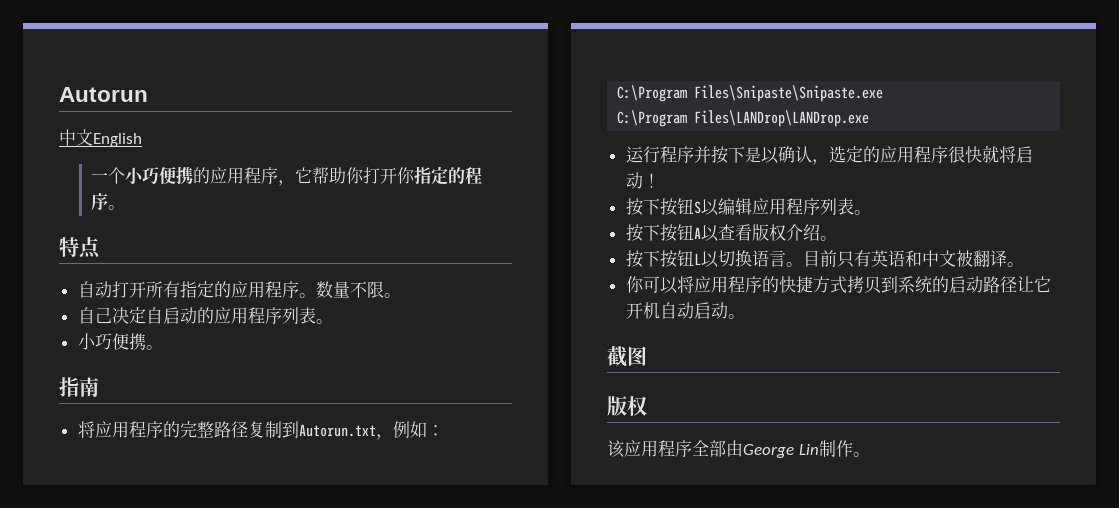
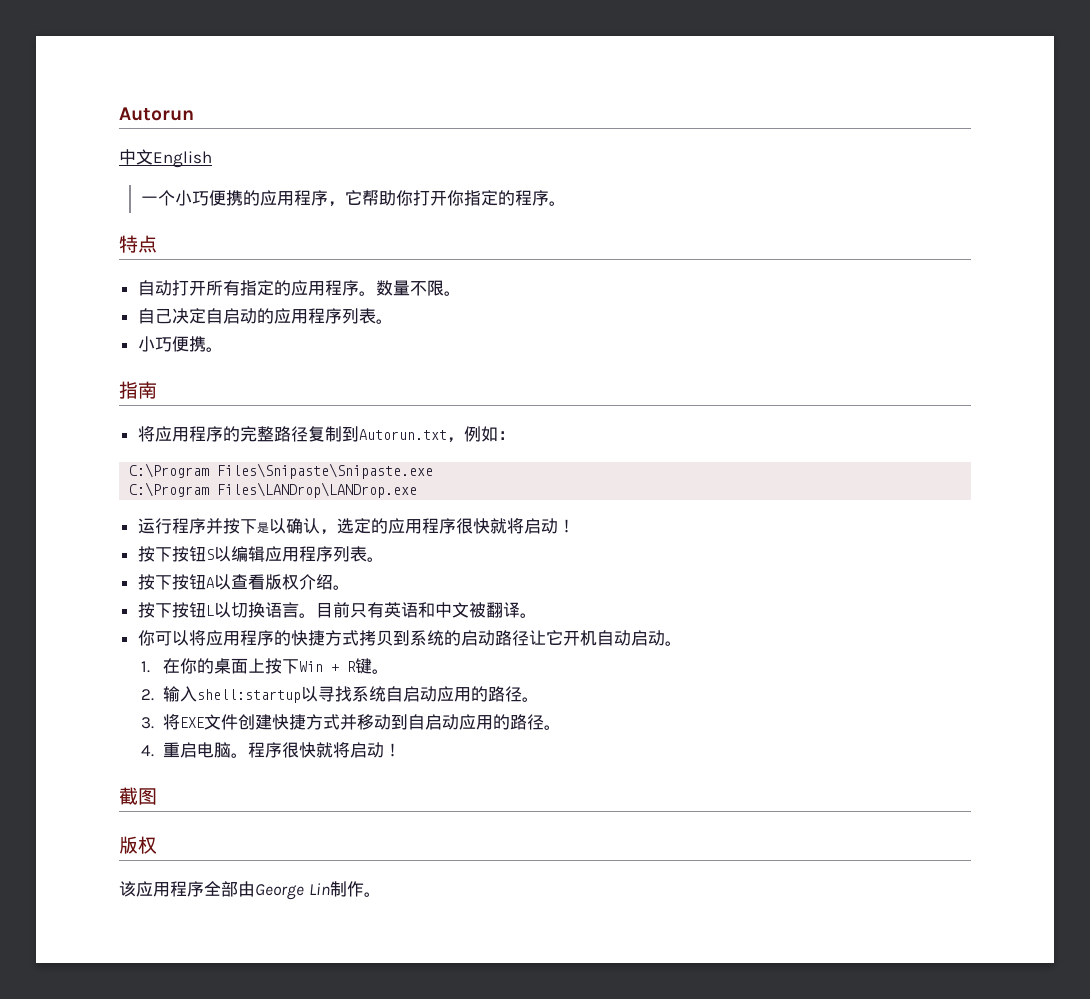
(745, 316) none -> [140,658,389,674] [140,686,539,703] [140,714,561,730] [140,742,401,758] // 1.在你的桌面上按下Win + R键。 // 2.输入shell:startup以寻找系统自启动应用的路径。 // 3.将EXE文件创建快捷方式并移动到自启动应用的路径。 // 4.重启电脑。程序很快就将启动！

